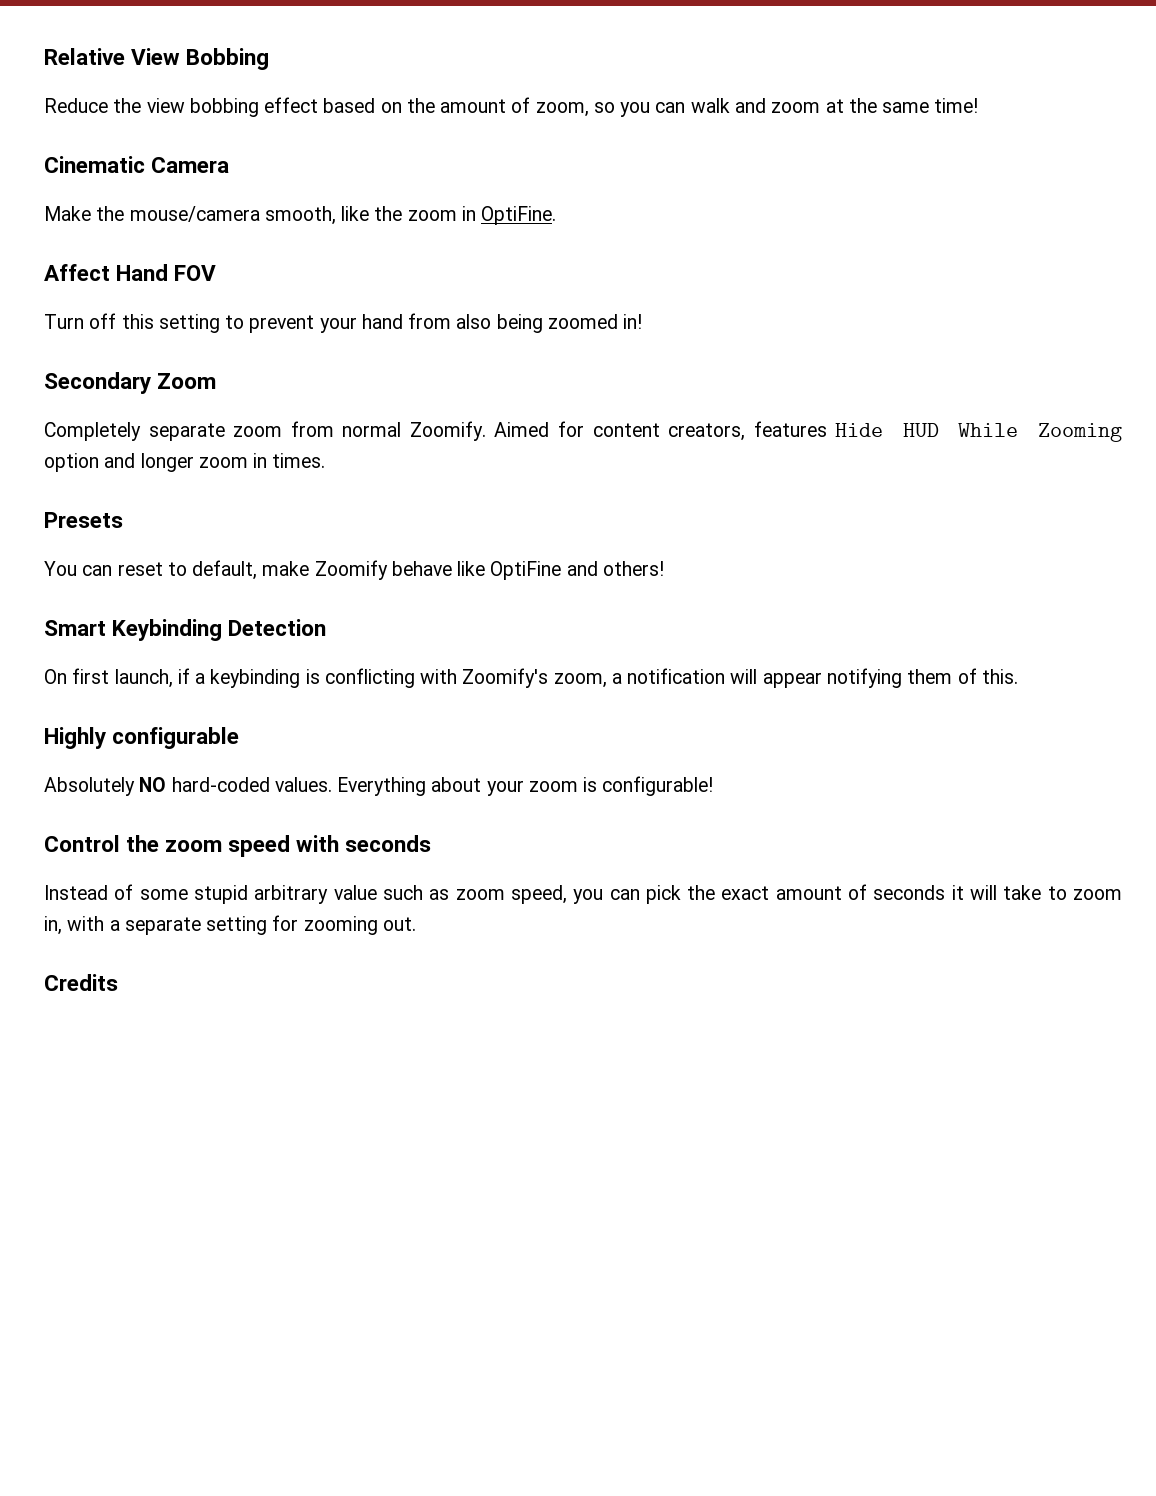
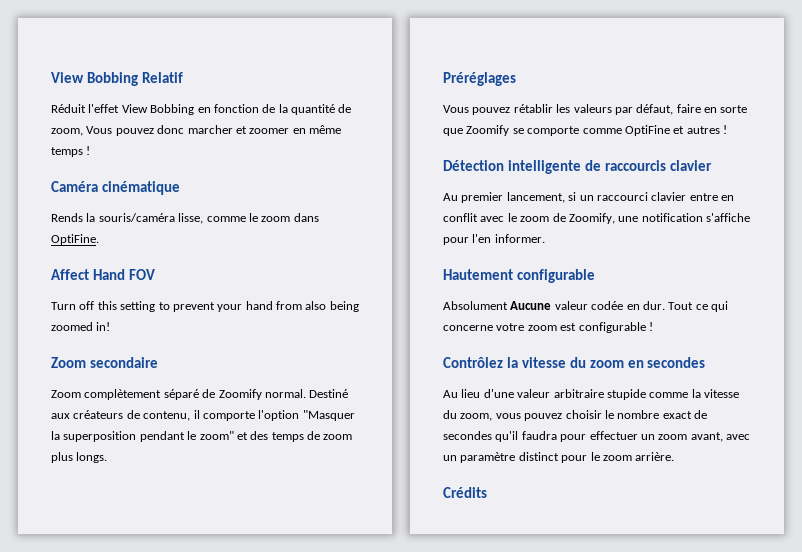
[44,48,270,70] [44,97,979,117] [44,156,230,173] [44,206,476,225] Relative View Bobbing // Reduce the view bobbing effect based on the amount of zoom, so you can walk and zoom at the same time! // Cinematic Camera // Make the mouse/camera smooth, like the zoom in -> [51,72,183,86] [51,104,352,115] [51,125,341,136] [51,146,91,157] [51,181,180,195] [51,213,319,224] View Bobbing Relatif // Réduit l'effet View Bobbing en fonction de la quantité de zoom, Vous pouvez donc marcher et zoomer en même temps ! // Caméra cinématique // Rends la souris/caméra lisse, comme le zoom dans
[44,372,217,394] [44,421,1122,442] [44,453,326,472] [44,512,123,528] [44,560,664,580] [44,619,327,641] [44,668,1018,688] [44,727,240,749] [44,776,714,796] [44,835,432,857] [44,884,1123,904] [44,915,416,935] [44,974,118,991] Secondary Zoom // Completely separate zoom from normal Zoomify. Aimed for content creators, features Hide HUD While Zooming option and longer zoom in times. // Presets // You can reset to default, make Zoomify behave like OptiFine and others! // Smart Keybinding Detection // On first launch, if a keybinding is conflicting with Zoomify's zoom, a notification will appear notifying them of this. // Highly configurable // Absolutely NO hard-coded values. Everything about your zoom is configurable! // Control the zoom speed with seconds // Instead of some stupid arbitrary value such as zoom speed, you can pick the exact amount of seconds it will take to zoom in, with a separate setting for zooming out. // Credits -> [51,357,158,368] [51,389,349,400] [51,410,355,421] [51,431,353,442] [51,452,108,463] [443,72,516,86] [443,104,748,115] [443,125,727,136] [443,160,712,174] [443,192,734,203] [443,213,750,224] [443,234,545,245] [443,269,595,283] [443,301,728,312] [443,322,653,333] [443,357,706,368] [443,389,739,400] [443,410,707,421] [443,431,750,442] [443,452,675,463] [443,487,487,498] Zoom secondaire // Zoom complètement séparé de Zoomify normal. Destiné aux créateurs de contenu, il comporte l'option "Masquer la superposition pendant le zoom" et des temps de zoom plus longs. // Préréglages // Vous pouvez rétablir les valeurs par défaut, faire en sorte que Zoomify se comporte comme OptiFine et autres ! // Détection intelligente de raccourcis clavier // Au premier lancement, si un raccourci clavier entre en conflit avec le zoom de Zoomify, une notification s'affiche pour l'en informer. // Hautement configurable // Absolument Aucune valeur codée en dur. Tout ce qui concerne votre zoom est configurable ! // Contrôlez la vitesse du zoom en secondes // Au lieu d'une valeur arbitraire stupide comme la vitesse du zoom, vous pouvez choisir le nombre exact de secondes qu'il faudra pour effectuer un zoom avant, avec un paramètre distinct pour le zoom arrière. // Crédits

